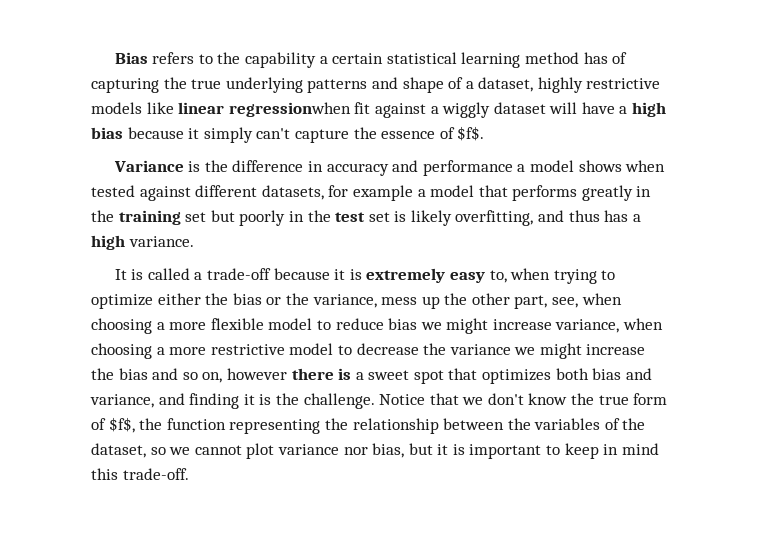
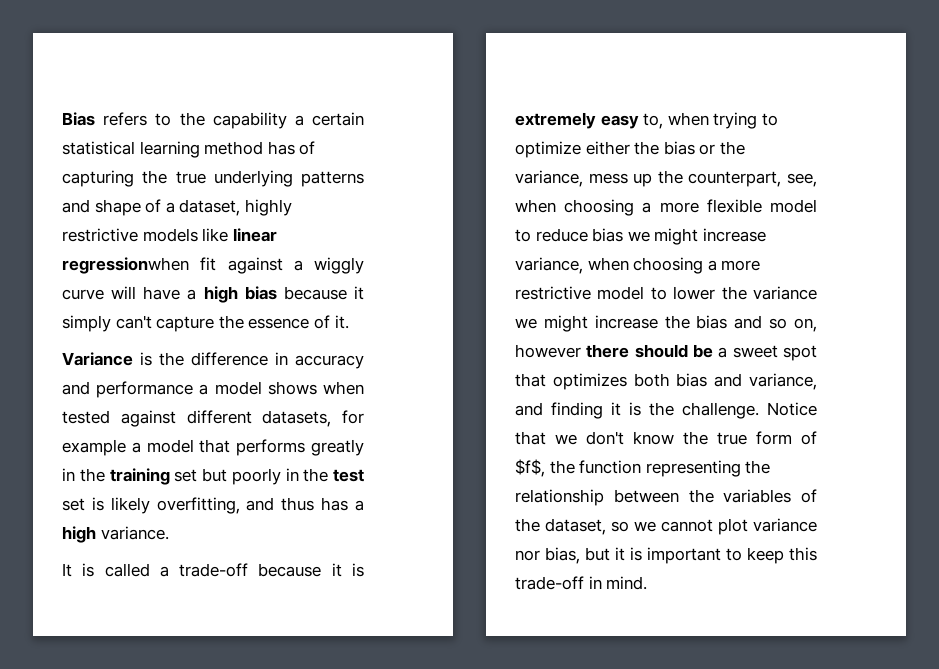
[493,102,546,114] dataset -> [62,289,104,300] curve
[457,126,485,141] $f$. -> [334,315,349,329] it.
[471,293,548,309] other part, -> [688,171,782,187] counterpart,
[356,343,419,355] decrease -> [673,286,716,300] lower
[338,368,352,380] is -> [634,344,713,358] should be
[603,443,659,455] [91,468,189,480] in mind this trade-off. -> [789,547,817,561] [515,576,648,590] this trade-off in mind.

